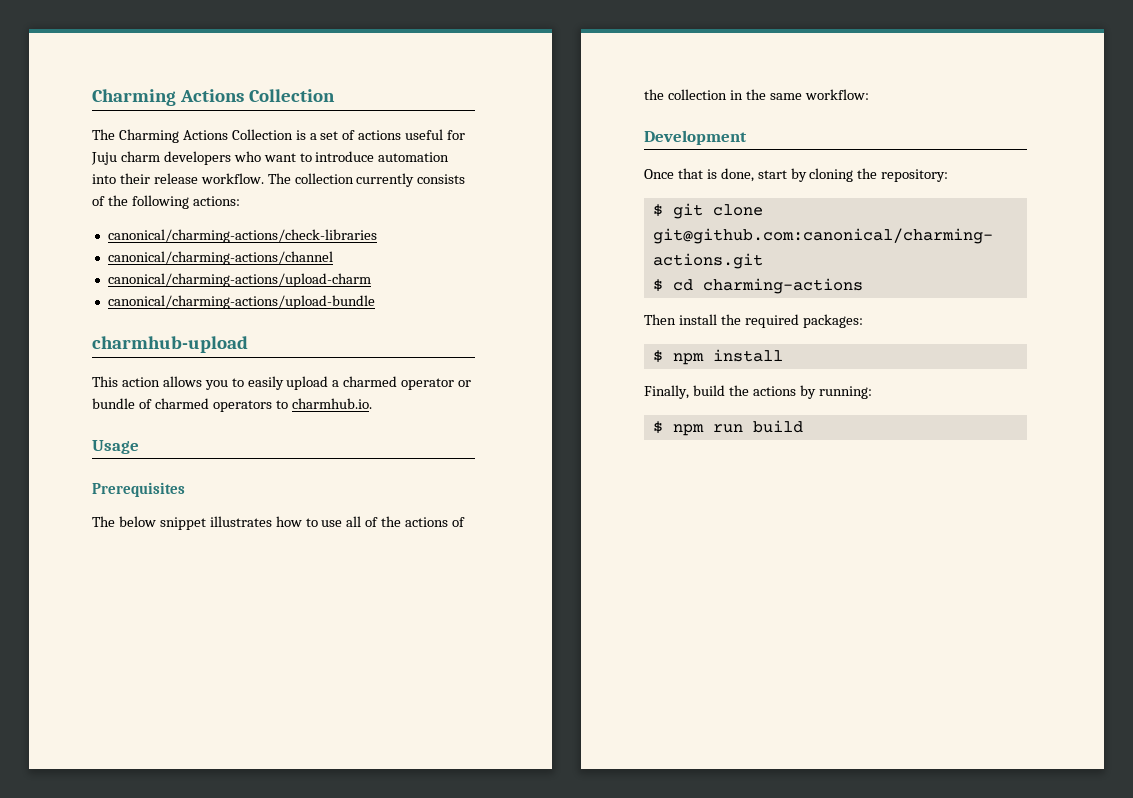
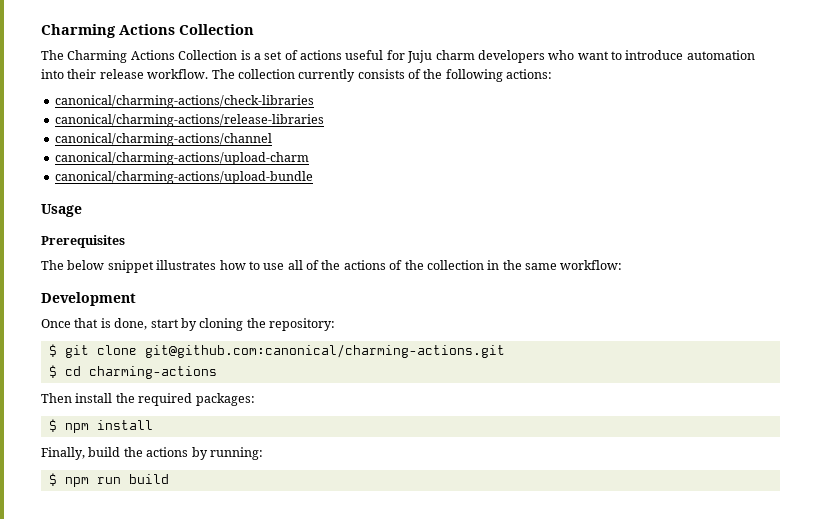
(377, 236) none -> [54,114,324,127] // canonical/charming-actions/release-libraries
[92,336,248,353] [92,376,472,390] [92,398,372,412] // charmhub-upload // This action allows you to easily upload a charmed operator or bundle of charmed operators to charmhub.io. -> (313, 177) none

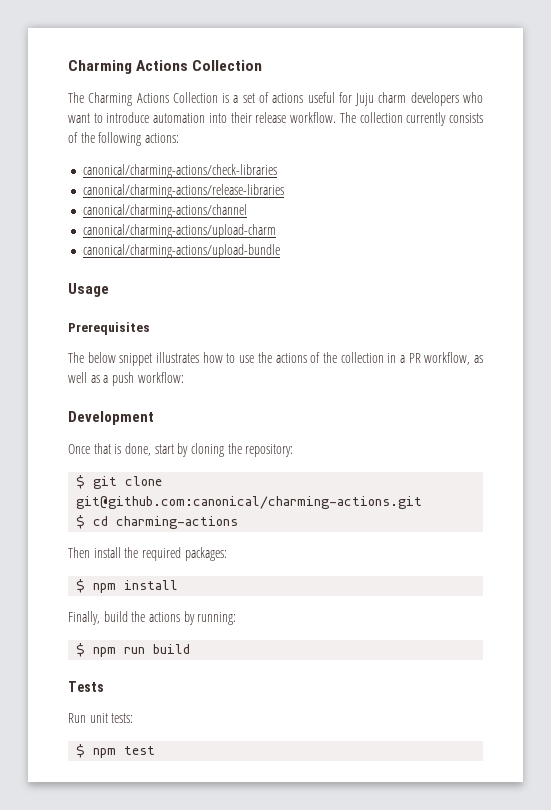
[287,260,319,270] all of -> (255, 359) none
[502,260,557,270] the same -> [399,352,483,365] [68,372,134,386] a PR workflow, as well as a push
(169, 479) none -> [68,681,104,692] [68,713,134,723] [76,744,156,758] // Tests // Run unit tests: // $ npm test

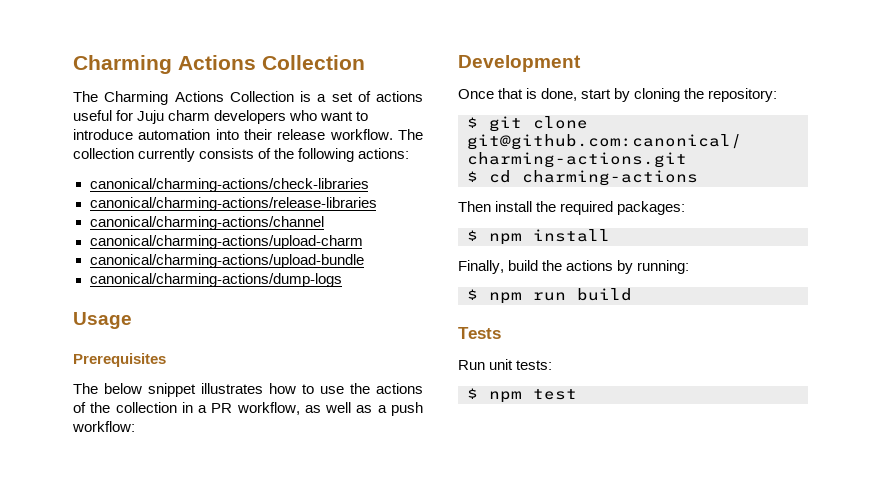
(280, 251) none -> [89,273,342,287] // canonical/charming-actions/dump-logs

